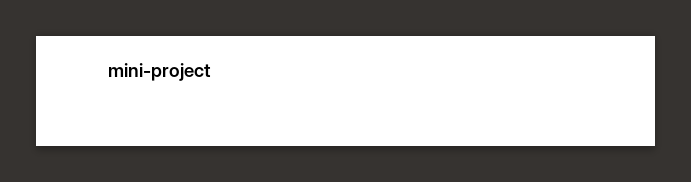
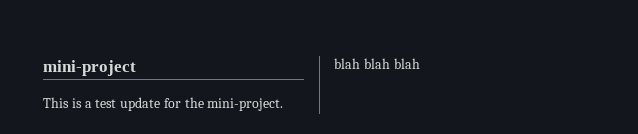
(211, 72) none -> [43,97,284,111] [334,58,420,69] // This is a test update for the mini-project. blah blah blah

